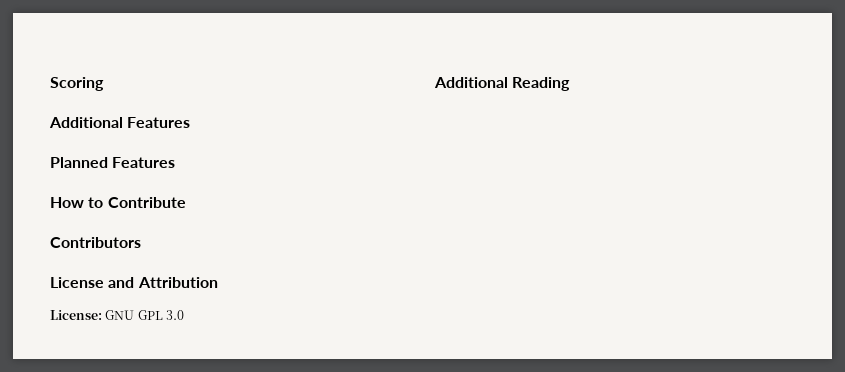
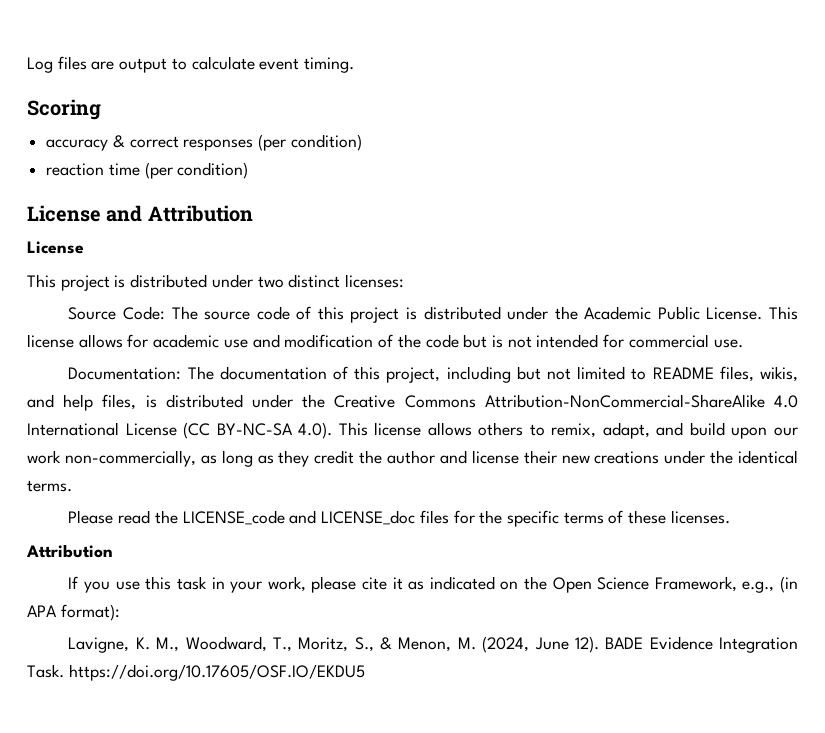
[50,77,104,91] [49,117,191,128] [50,157,176,168] [50,197,186,208] [50,237,141,248] [50,277,218,288] [50,310,185,320] [434,77,571,91] Scoring // Additional Features // Planned Features // How to Contribute // Contributors // License and Attribution // License: GNU GPL 3.0 // Additional Reading -> [27,56,355,73] [27,99,101,120] [46,134,362,151] [46,162,249,179] [27,205,253,222] [27,241,84,254] [27,274,405,291] [68,306,798,323] [27,334,743,348] [68,366,798,383] [27,394,798,411] [27,422,798,439] [27,450,798,467] [27,480,72,492] [68,510,730,527] [26,544,113,558] [68,576,798,593] [27,604,120,621] [68,636,798,653] [27,664,365,681] Log files are output to calculate event timing. // Scoring // accuracy & correct responses (per condition) // reaction time (per condition) // License and Attribution // License // This project is distributed under two distinct licenses: // Source Code: The source code of this project is distributed under the Academic Public License. This license allows for academic use and modification of the code but is not intended for commercial use. // Documentation: The documentation of this project, including but not limited to README files, wikis, and help files, is distributed under the Creative Commons Attribution-NonCommercial-ShareAlike 4.0 International License (CC BY-NC-SA 4.0). This license allows others to remix, adapt, and build upon our work non-commercially, as long as they credit the author and license their new creations under the identical terms. // Please read the LICENSE_code and LICENSE_doc files for the specific terms of these licenses. // Attribution // If you use this task in your work, please cite it as indicated on the Open Science Framework, e.g., (in APA format): // Lavigne, K. M., Woodward, T., Moritz, S., & Menon, M. (2024, June 12). BADE Evidence Integration Task. https://doi.org/10.17605/OSF.IO/EKDU5

